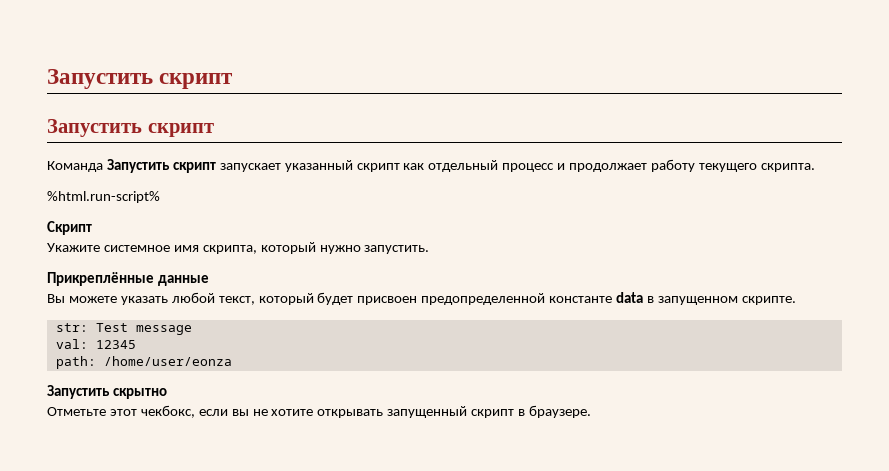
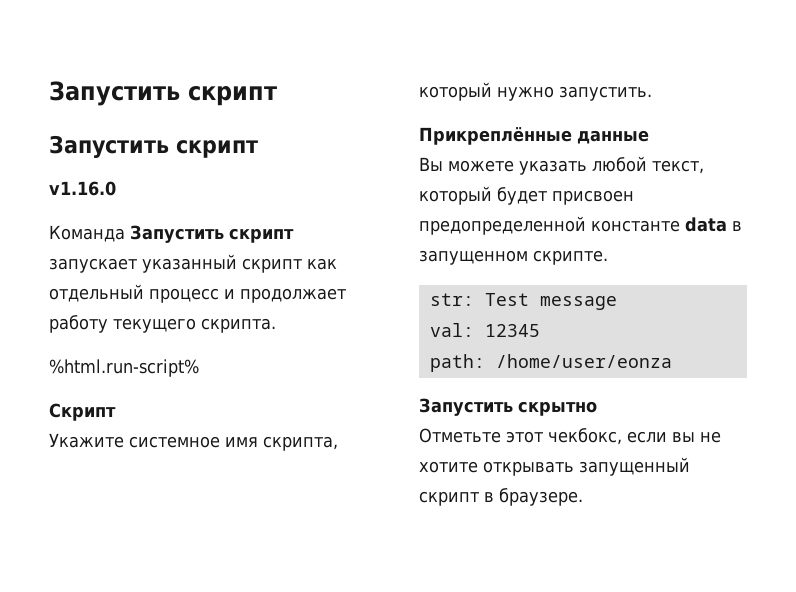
(214, 130) none -> [49,181,116,196] // v1.16.0

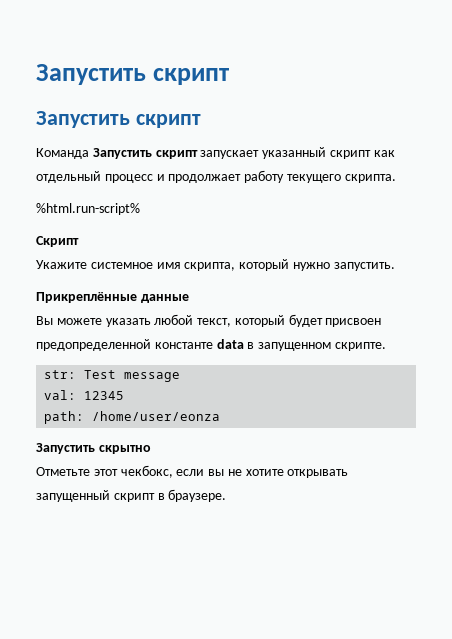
[49,181,116,196] // v1.16.0 -> (201, 121) none

